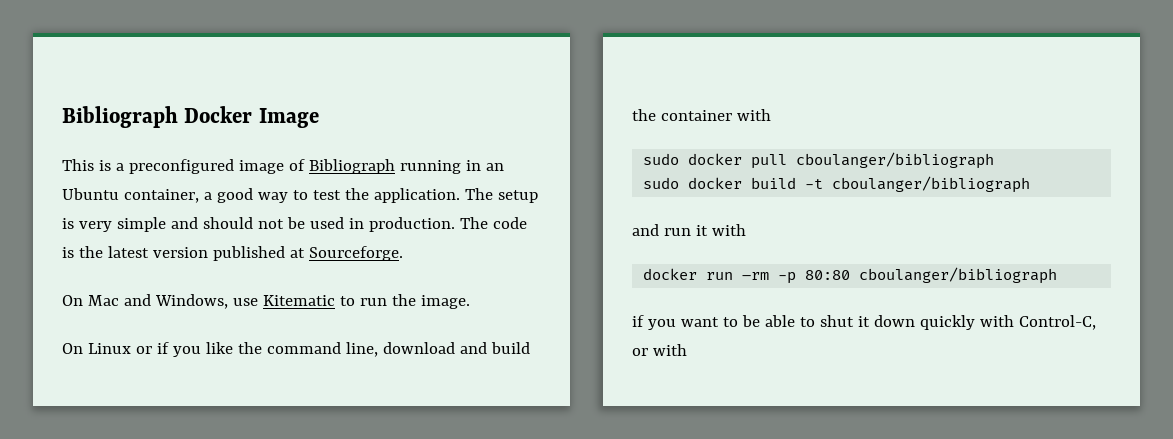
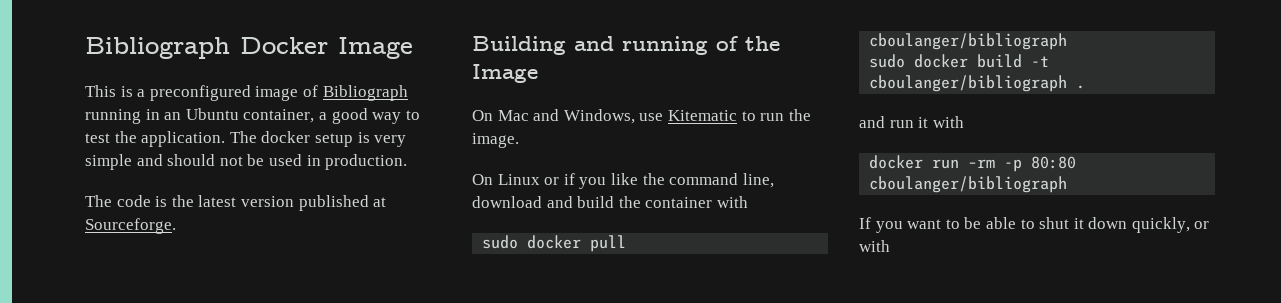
(493, 194) none -> [261,131,311,143] docker
(455, 224) none -> (408, 162) //
(403, 253) none -> [472,36,780,55] [472,64,538,83] // Building and running of the Image
(1031, 184) none -> [1076,85,1086,89] .
[632,315,644,327] if -> [859,217,871,229] If
[919,315,1096,330] quickly with Control-C, -> [1131,217,1190,233] quickly,

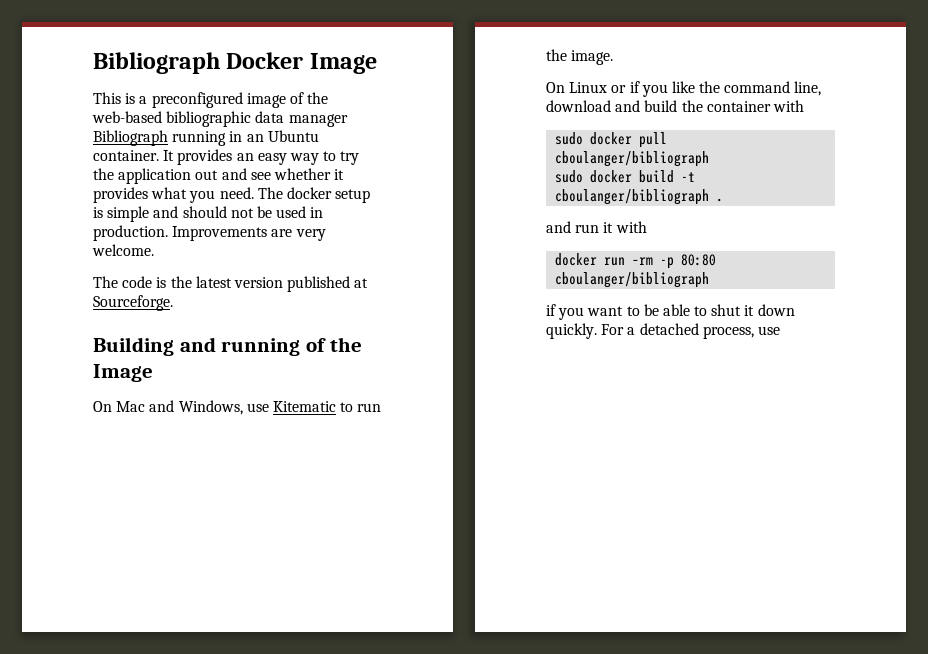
(318, 91) none -> [307,92,329,104] [92,111,348,127] the web-based bibliographic data manager
[243,108,420,124] [85,131,226,147] container, a good way to test the application. -> [93,149,360,165] [93,168,345,184] [93,187,254,203] container. It provides an easy way to try the application out and see whether it provides what you need.
[374,135,407,147] very -> (103, 212) none
(408, 162) none -> [172,226,326,241] [92,244,154,256] Improvements are very welcome.
[859,217,871,229] If -> [546,304,556,316] if
[1131,217,1210,233] [859,240,890,252] quickly, or with -> [546,323,780,339] quickly. For a detached process, use

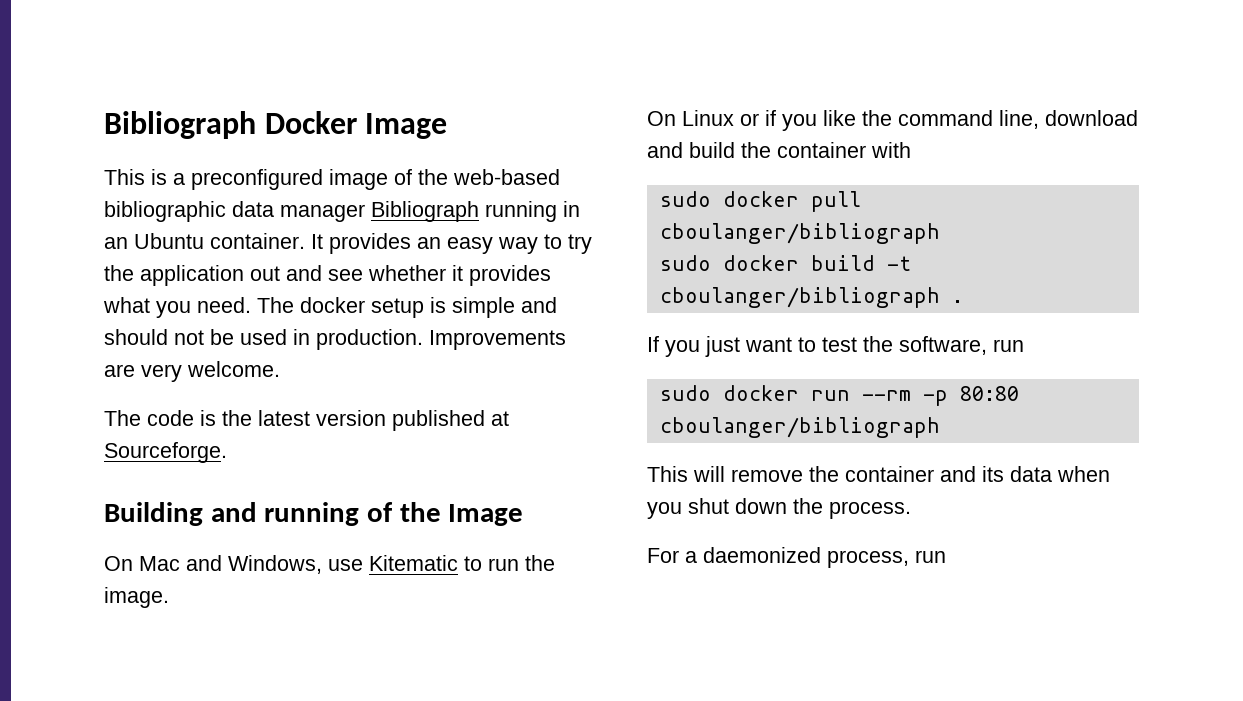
[546,221,647,233] and run it with // -> [647,336,1024,357] [659,385,711,401] If you just want to test the software, run // sudo
[632,257,654,265] –rm -> [861,390,911,401] --rm
[546,304,795,320] [546,323,780,339] if you want to be able to shut it down quickly. For a detached process, use -> [647,466,1110,482] [647,498,911,519] [647,547,946,568] This will remove the container and its data when you shut down the process. // For a daemonized process, run

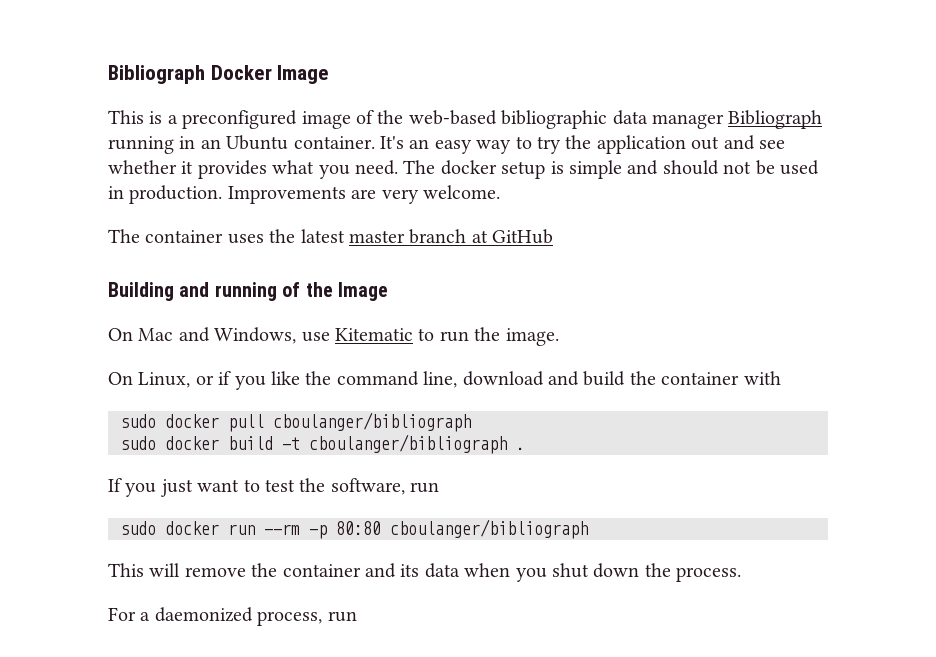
[311,233,411,254] It provides -> [380,136,404,149] It's
[147,410,509,431] [104,442,227,463] code is the latest version published at Sourceforge. -> [145,229,554,244] container uses the latest master branch at GitHub
[682,110,734,126] Linux -> [138,372,191,388] Linux,

